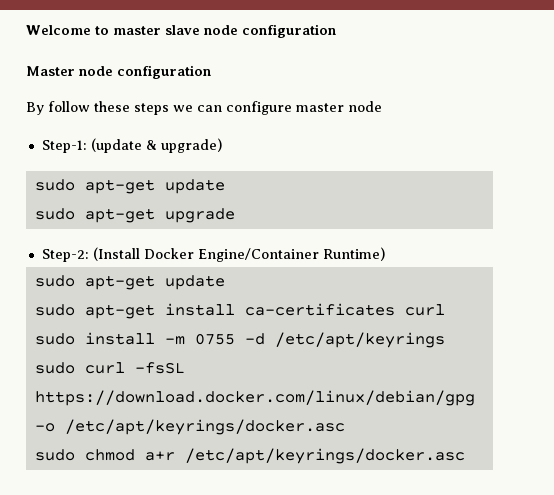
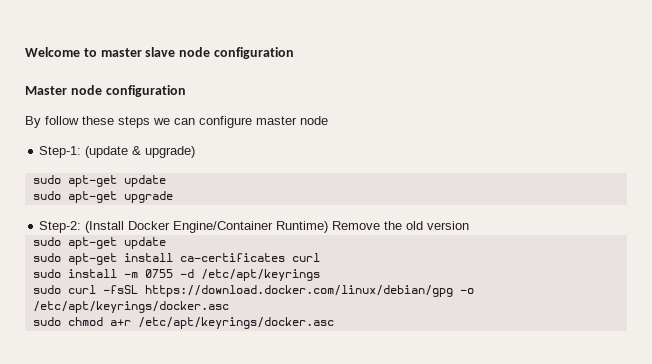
(385, 254) none -> [332,221,470,230] Remove the old version

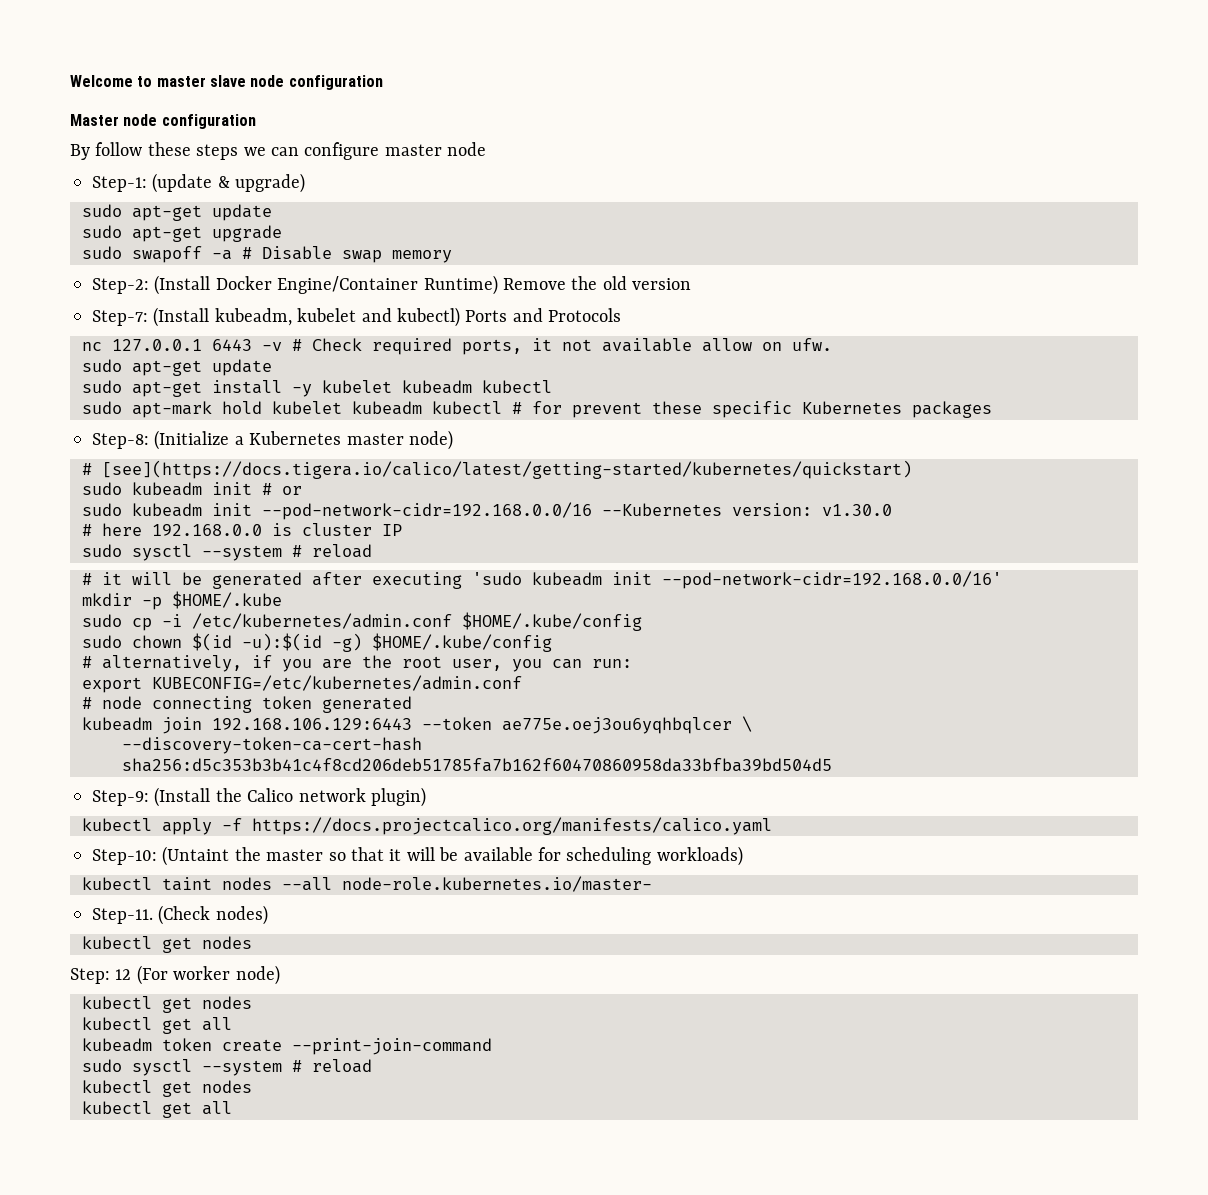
(173, 197) none -> [82,246,452,263] // sudo swapoff -a # Disable swap memory
(470, 225) none -> [92,307,622,327] [82,338,832,355] // Step-7: (Install kubeadm, kubelet and kubectl) Ports and Protocols // nc 127.0.0.1 6443 -v # Check required ports, it not available allow on ufw.
[179,253,320,262] [32,269,320,281] [32,285,474,297] [32,301,229,313] [32,317,334,329] ca-certificates curl // sudo install -m 0755 -d /etc/apt/keyrings // sudo curl -fsSL https://download.docker.com/linux/debian/gpg -o /etc/apt/keyrings/docker.asc // sudo chmod a+r /etc/apt/keyrings/docker.asc -> [292,380,552,397] [82,401,992,418] [92,430,453,450] [82,460,912,479] [82,482,302,496] [82,502,892,520] [82,523,402,536] [82,544,372,561] [82,571,1002,589] [82,591,282,610] [82,612,642,631] [82,633,552,652] [82,655,632,672] [82,675,522,693] [82,696,412,713] [82,716,752,734] [122,737,422,754] [122,758,832,772] [92,787,426,807] [82,817,772,835] [92,846,743,866] [82,876,652,892] [92,905,268,925] [82,936,252,953] [70,965,280,985] [82,996,252,1013] [82,1017,232,1034] [82,1038,492,1055] [82,1059,372,1076] [82,1080,252,1097] [82,1101,232,1118] -y kubelet kubeadm kubectl // sudo apt-mark hold kubelet kubeadm kubectl # for prevent these specific Kubernetes packages // Step-8: (Initialize a Kubernetes master node) // # [see](https://docs.tigera.io/calico/latest/getting-started/kubernetes/quickstart) // sudo kubeadm init # or // sudo kubeadm init --pod-network-cidr=192.168.0.0/16 --Kubernetes version: v1.30.0 // # here 192.168.0.0 is cluster IP // sudo sysctl --system # reload // # it will be generated after executing 'sudo kubeadm init --pod-network-cidr=192.168.0.0/16' // mkdir -p $HOME/.kube // sudo cp -i /etc/kubernetes/admin.conf $HOME/.kube/config // sudo chown $(id -u):$(id -g) $HOME/.kube/config // # alternatively, if you are the root user, you can run: // export KUBECONFIG=/etc/kubernetes/admin.conf // # node connecting token generated // kubeadm join 192.168.106.129:6443 --token ae775e.oej3ou6yqhbqlcer \ // --discovery-token-ca-cert-hash sha256:d5c353b3b41c4f8cd206deb51785fa7b162f60470860958da33bfba39bd504d5 // Step-9: (Install the Calico network plugin) // kubectl apply -f https://docs.projectcalico.org/manifests/calico.yaml // Step-10: (Untaint the master so that it will be available for scheduling workloads) // kubectl taint nodes --all node-role.kubernetes.io/master- // Step-11. (Check nodes) // kubectl get nodes // Step: 12 (For worker node) // kubectl get nodes // kubectl get all // kubeadm token create --print-join-command // sudo sysctl --system # reload // kubectl get nodes // kubectl get all

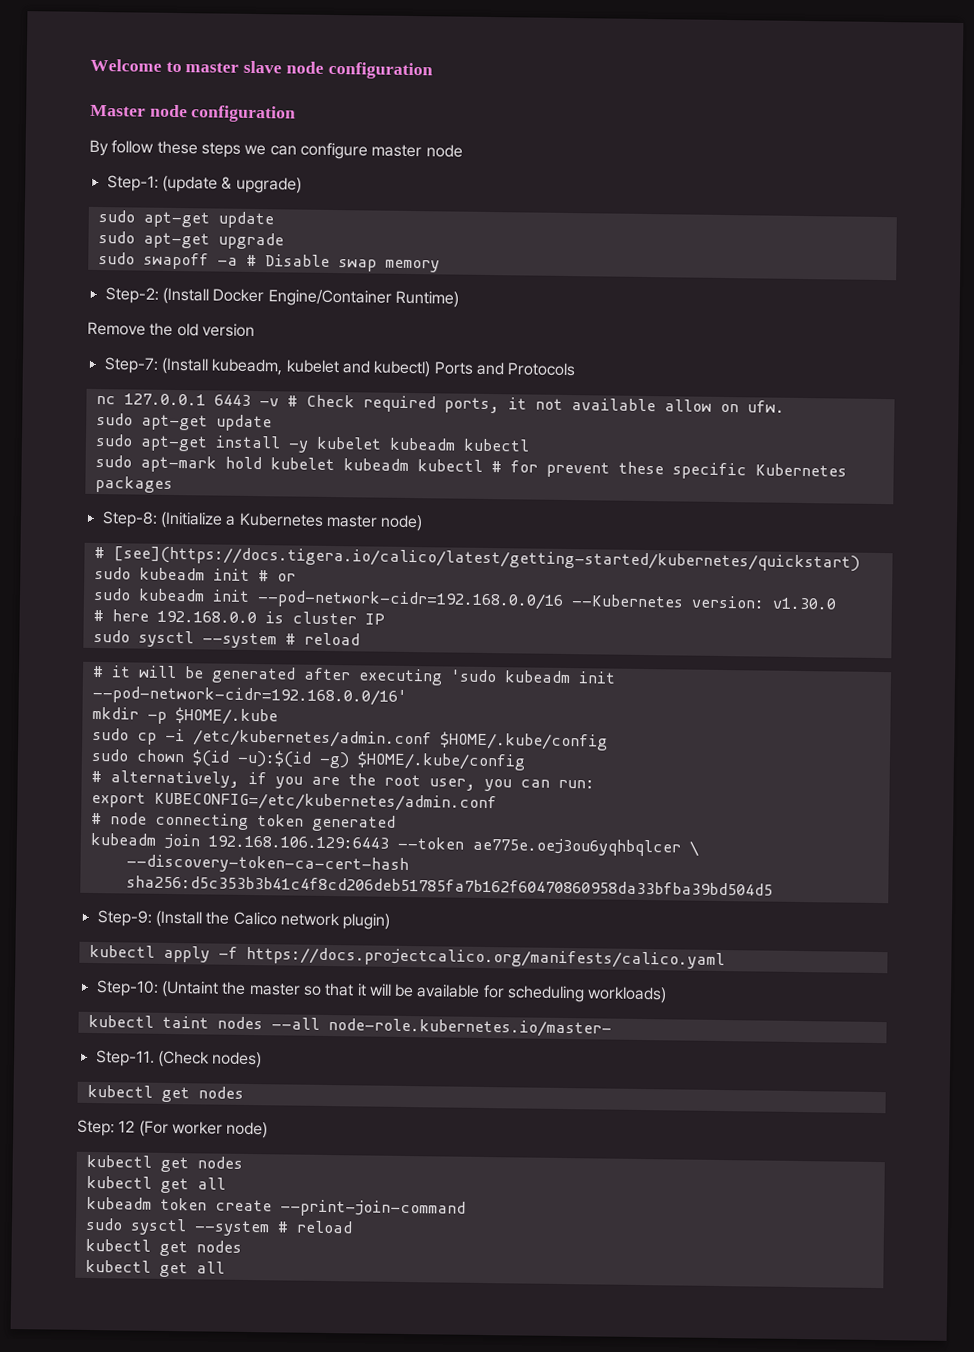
(498, 285) none -> (459, 299) //

